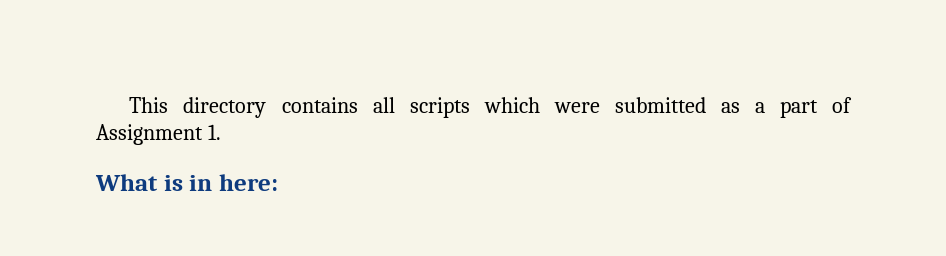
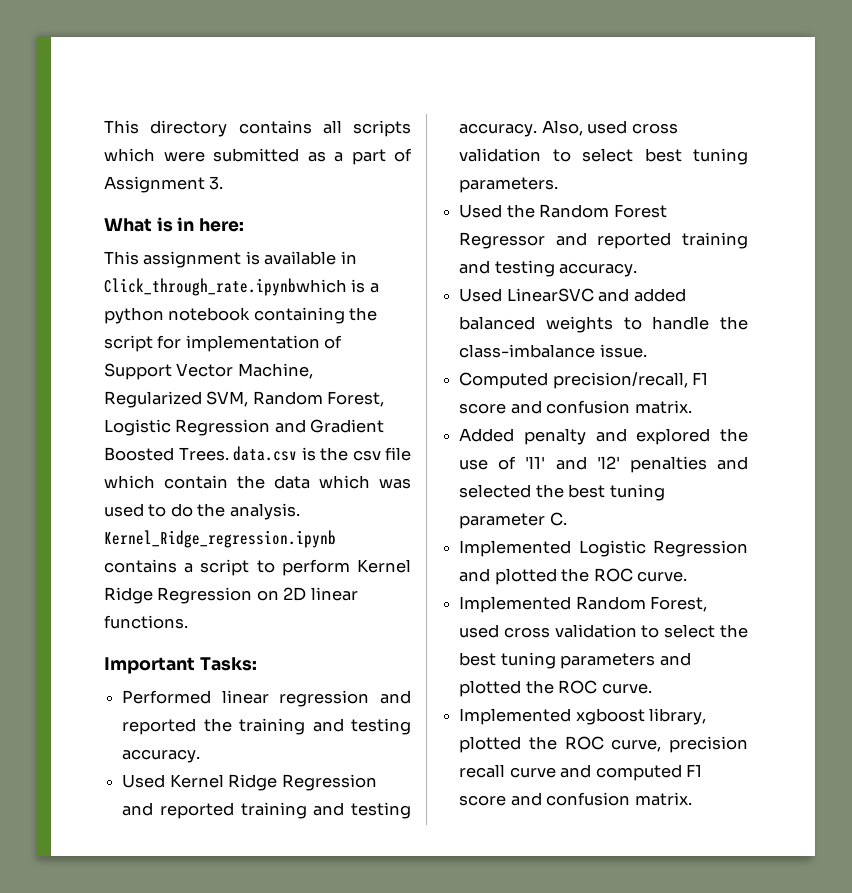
[207,124,221,140] 1. -> [209,176,224,190] 3.
(278, 182) none -> [104,251,357,268] [104,278,379,296] [104,307,378,324] [104,335,343,352] [104,363,313,380] [104,391,385,408] [104,419,385,436] [104,446,411,461] [104,475,411,489] [104,503,300,520] [104,530,336,548] [104,559,412,576] [104,587,358,604] [104,615,188,629] [104,657,257,674] [122,690,411,707] [122,718,411,735] [122,749,201,763] [122,774,377,791] [122,802,411,819] [459,120,678,137] [459,148,748,165] [459,177,559,193] [459,204,667,218] [459,232,748,249] [459,260,638,277] [459,288,686,302] [459,316,748,333] [459,344,647,358] [459,372,709,389] [459,400,692,414] [459,428,748,445] [459,456,748,473] [459,484,665,501] [459,512,567,529] [459,540,749,557] [459,568,687,585] [459,596,708,613] [459,624,748,638] [459,652,691,669] [459,680,652,697] [459,708,707,725] [459,736,748,753] [459,764,702,781] [459,792,692,806] // This assignment is available in Click_through_rate.ipynbwhich is a python notebook containing the script for implementation of Support Vector Machine, Regularized SVM, Random Forest, Logistic Regression and Gradient Boosted Trees. data.csv is the csv file which contain the data which was used to do the analysis. Kernel_Ridge_regression.ipynb contains a script to perform Kernel Ridge Regression on 2D linear functions. // Important Tasks: // Performed linear regression and reported the training and testing accuracy. // Used Kernel Ridge Regression and reported training and testing accuracy. Also, used cross validation to select best tuning parameters. // Used the Random Forest Regressor and reported training and testing accuracy. // Used LinearSVC and added balanced weights to handle the class-imbalance issue. // Computed precision/recall, F1 score and confusion matrix. // Added penalty and explored the use of 'l1' and 'l2' penalties and selected the best tuning parameter C. // Implemented Logistic Regression and plotted the ROC curve. // Implemented Random Forest, used cross validation to select the best tuning parameters and plotted the ROC curve. // Implemented xgboost library, plotted the ROC curve, precision recall curve and computed F1 score and confusion matrix.

